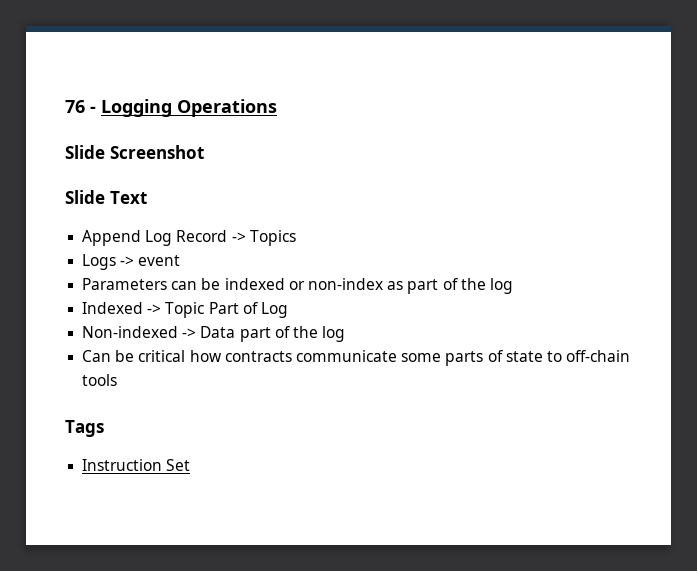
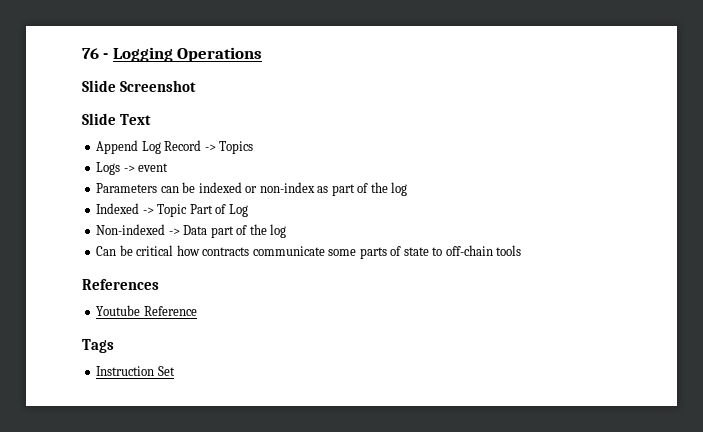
(118, 380) none -> [82,279,159,290] [96,305,197,316] // References // Youtube Reference

